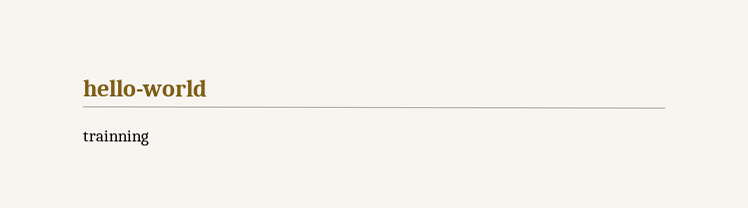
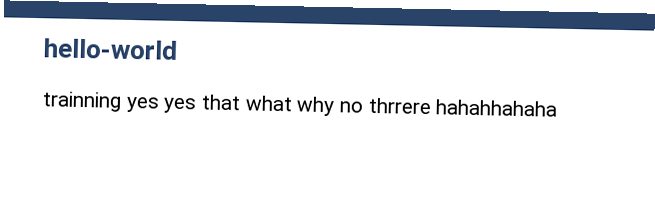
(149, 138) none -> [125,94,558,117] yes yes that what why no thrrere hahahhahaha

